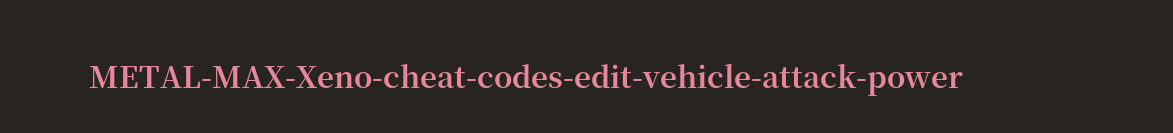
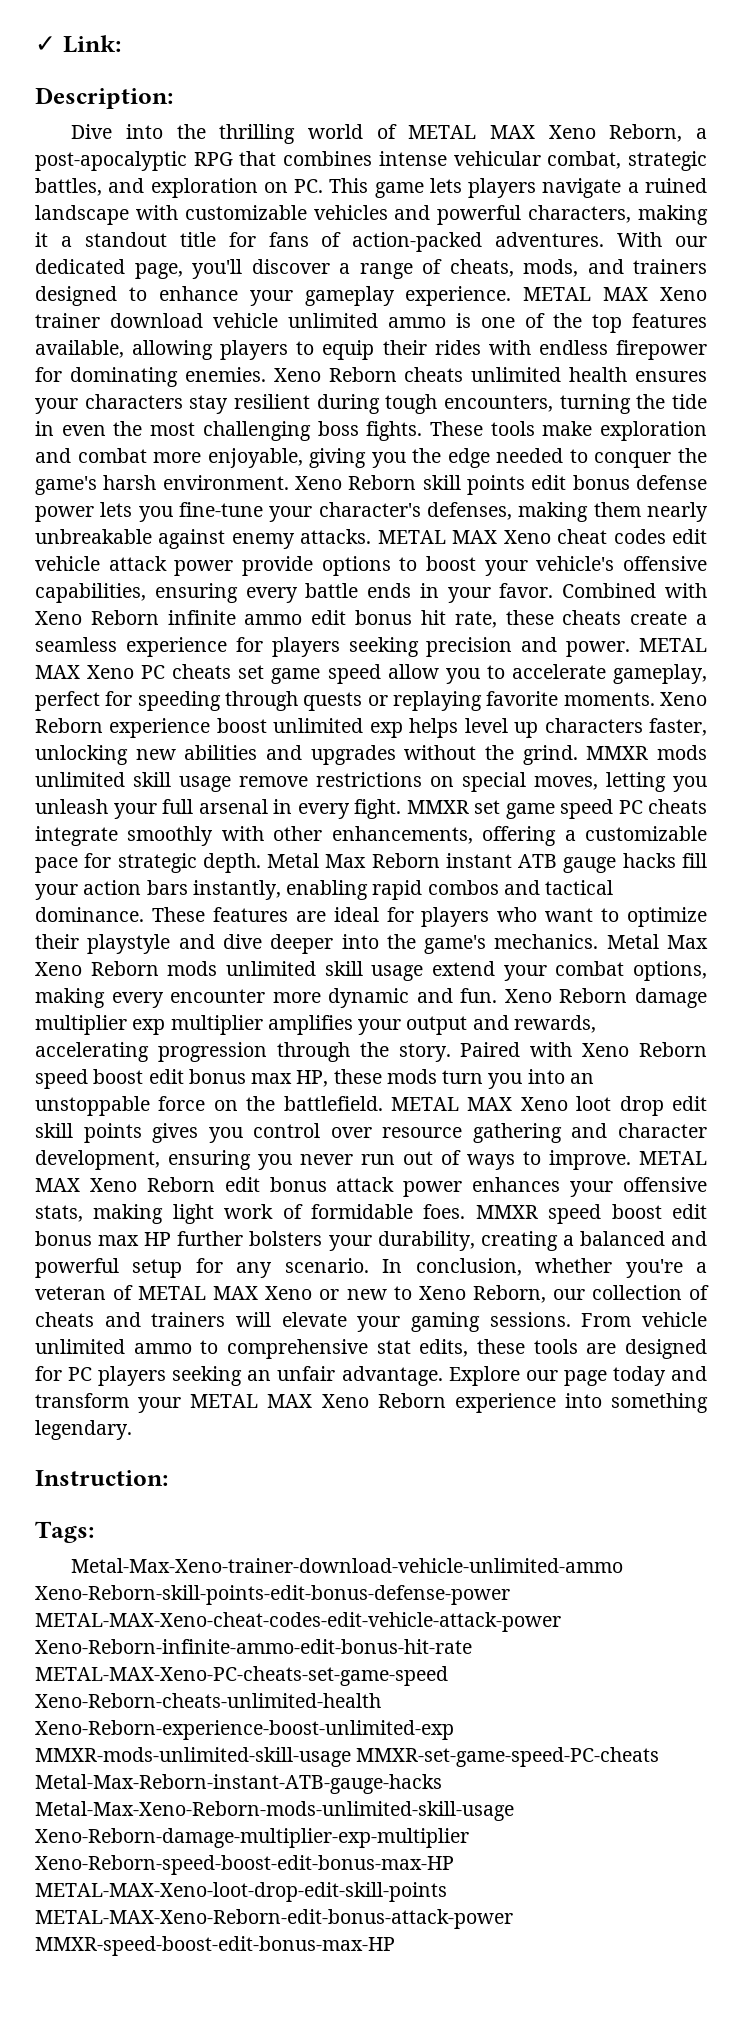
[89,63,963,96] METAL-MAX-Xeno-cheat-codes-edit-vehicle-attack-power -> [35,35,121,53] [35,87,173,109] [71,124,708,144] [35,151,707,171] [35,178,707,198] [35,205,708,225] [35,232,707,252] [35,259,707,279] [35,286,707,306] [35,313,707,333] [35,340,707,360] [35,367,707,387] [35,394,707,414] [35,421,707,441] [35,448,707,468] [35,475,707,495] [35,502,708,522] [35,529,708,549] [35,556,708,576] [35,583,707,603] [35,610,708,628] [35,637,707,657] [35,664,708,684] [35,691,707,711] [35,718,708,738] [35,745,707,765] [35,772,707,792] [35,799,707,819] [35,826,707,846] [35,853,707,873] [35,880,614,900] [35,907,707,927] [35,934,708,954] [35,961,707,981] [35,988,707,1008] [35,1015,596,1035] [35,1042,707,1062] [35,1069,594,1089] [35,1096,707,1116] [35,1123,707,1143] [35,1150,707,1170] [35,1177,708,1197] [35,1204,707,1224] [35,1231,708,1251] [35,1258,708,1278] [35,1285,709,1303] [35,1312,707,1332] [35,1339,707,1359] [35,1366,708,1386] [35,1393,708,1413] [35,1420,132,1440] [35,1470,168,1486] [35,1521,94,1543] [71,1558,624,1573] [35,1585,510,1605] [35,1612,561,1632] [35,1639,472,1654] [35,1666,448,1686] [35,1693,381,1708] [35,1720,454,1740] [35,1747,660,1767] [35,1774,442,1794] [35,1801,514,1821] [35,1828,469,1848] [35,1855,454,1875] [35,1882,447,1902] [35,1909,513,1929] [35,1936,395,1956] ✓ Link: // Description: // Dive into the thrilling world of METAL MAX Xeno Reborn, a post-apocalyptic RPG that combines intense vehicular combat, strategic battles, and exploration on PC. This game lets players navigate a ruined landscape with customizable vehicles and powerful characters, making it a standout title for fans of action-packed adventures. With our dedicated page, you'll discover a range of cheats, mods, and trainers designed to enhance your gameplay experience. METAL MAX Xeno trainer download vehicle unlimited ammo is one of the top features available, allowing players to equip their rides with endless firepower for dominating enemies. Xeno Reborn cheats unlimited health ensures your characters stay resilient during tough encounters, turning the tide in even the most challenging boss fights. These tools make exploration and combat more enjoyable, giving you the edge needed to conquer the game's harsh environment. Xeno Reborn skill points edit bonus defense power lets you fine-tune your character's defenses, making them nearly unbreakable against enemy attacks. METAL MAX Xeno cheat codes edit vehicle attack power provide options to boost your vehicle's offensive capabilities, ensuring every battle ends in your favor. Combined with Xeno Reborn infinite ammo edit bonus hit rate, these cheats create a seamless experience for players seeking precision and power. METAL MAX Xeno PC cheats set game speed allow you to accelerate gameplay, perfect for speeding through quests or replaying favorite moments. Xeno Reborn experience boost unlimited exp helps level up characters faster, unlocking new abilities and upgrades without the grind. MMXR mods unlimited skill usage remove restrictions on special moves, letting you unleash your full arsenal in every fight. MMXR set game speed PC cheats integrate smoothly with other enhancements, offering a customizable pace for strategic depth. Metal Max Reborn instant ATB gauge hacks fill your action bars instantly, enabling rapid combos and tactical dominance. These features are ideal for players who want to optimize their playstyle and dive deeper into the game's mechanics. Metal Max Xeno Reborn mods unlimited skill usage extend your combat options, making every encounter more dynamic and fun. Xeno Reborn damage multiplier exp multiplier amplifies your output and rewards, accelerating progression through the story. Paired with Xeno Reborn speed boost edit bonus max HP, these mods turn you into an unstoppable force on the battlefield. METAL MAX Xeno loot drop edit skill points gives you control over resource gathering and character development, ensuring you never run out of ways to improve. METAL MAX Xeno Reborn edit bonus attack power enhances your offensive stats, making light work of formidable foes. MMXR speed boost edit bonus max HP further bolsters your durability, creating a balanced and powerful setup for any scenario. In conclusion, whether you're a veteran of METAL MAX Xeno or new to Xeno Reborn, our collection of cheats and trainers will elevate your gaming sessions. From vehicle unlimited ammo to comprehensive stat edits, these tools are designed for PC players seeking an unfair advantage. Explore our page today and transform your METAL MAX Xeno Reborn experience into something legendary. // Instruction: // Tags: // Metal-Max-Xeno-trainer-download-vehicle-unlimited-ammo Xeno-Reborn-skill-points-edit-bonus-defense-power METAL-MAX-Xeno-cheat-codes-edit-vehicle-attack-power Xeno-Reborn-infinite-ammo-edit-bonus-hit-rate METAL-MAX-Xeno-PC-cheats-set-game-speed Xeno-Reborn-cheats-unlimited-health Xeno-Reborn-experience-boost-unlimited-exp MMXR-mods-unlimited-skill-usage MMXR-set-game-speed-PC-cheats Metal-Max-Reborn-instant-ATB-gauge-hacks Metal-Max-Xeno-Reborn-mods-unlimited-skill-usage Xeno-Reborn-damage-multiplier-exp-multiplier Xeno-Reborn-speed-boost-edit-bonus-max-HP METAL-MAX-Xeno-loot-drop-edit-skill-points METAL-MAX-Xeno-Reborn-edit-bonus-attack-power MMXR-speed-boost-edit-bonus-max-HP

